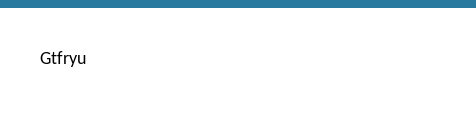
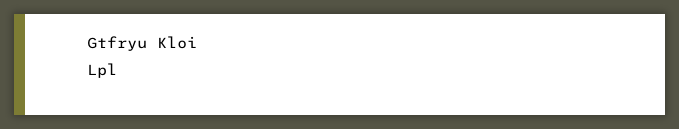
(86, 59) none -> [157,36,197,49] [87,63,117,78] Kloi // Lpl

